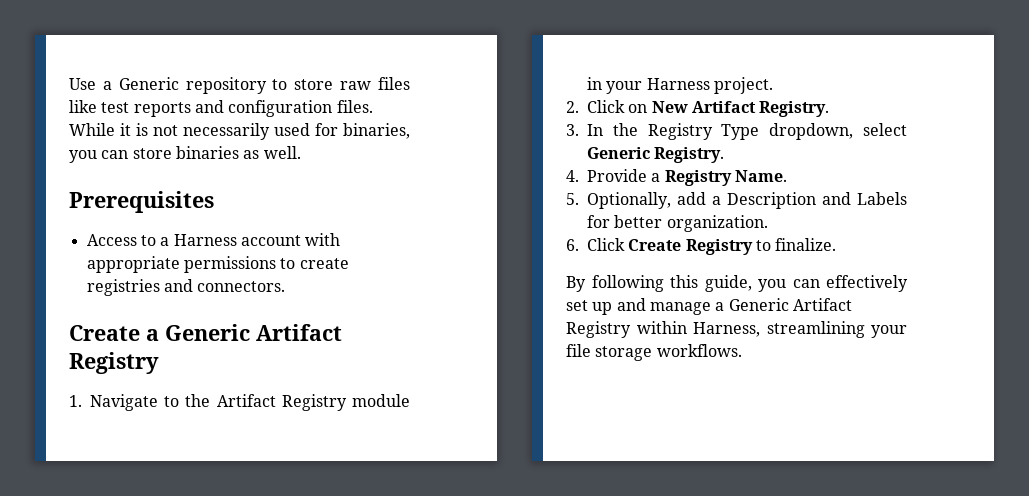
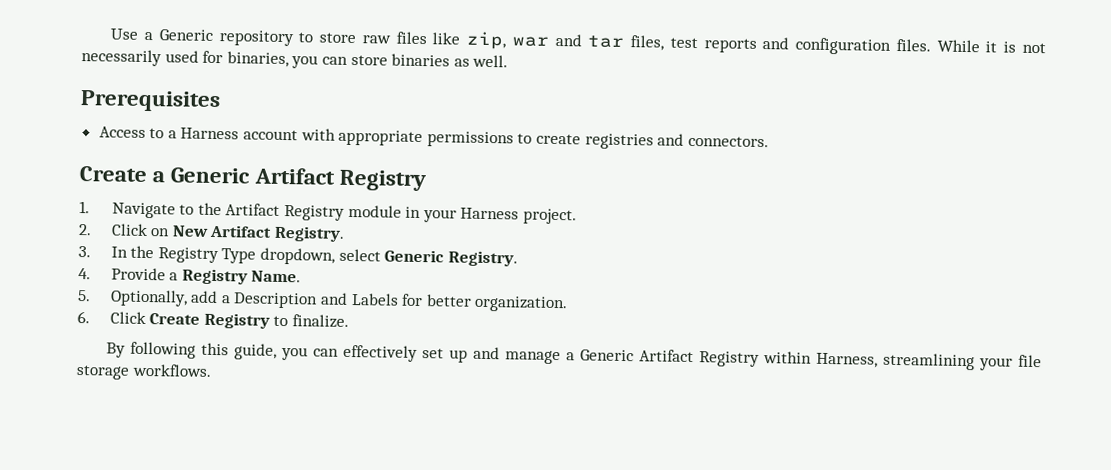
(97, 106) none -> [466,31,665,51] zip, war and tar files,

